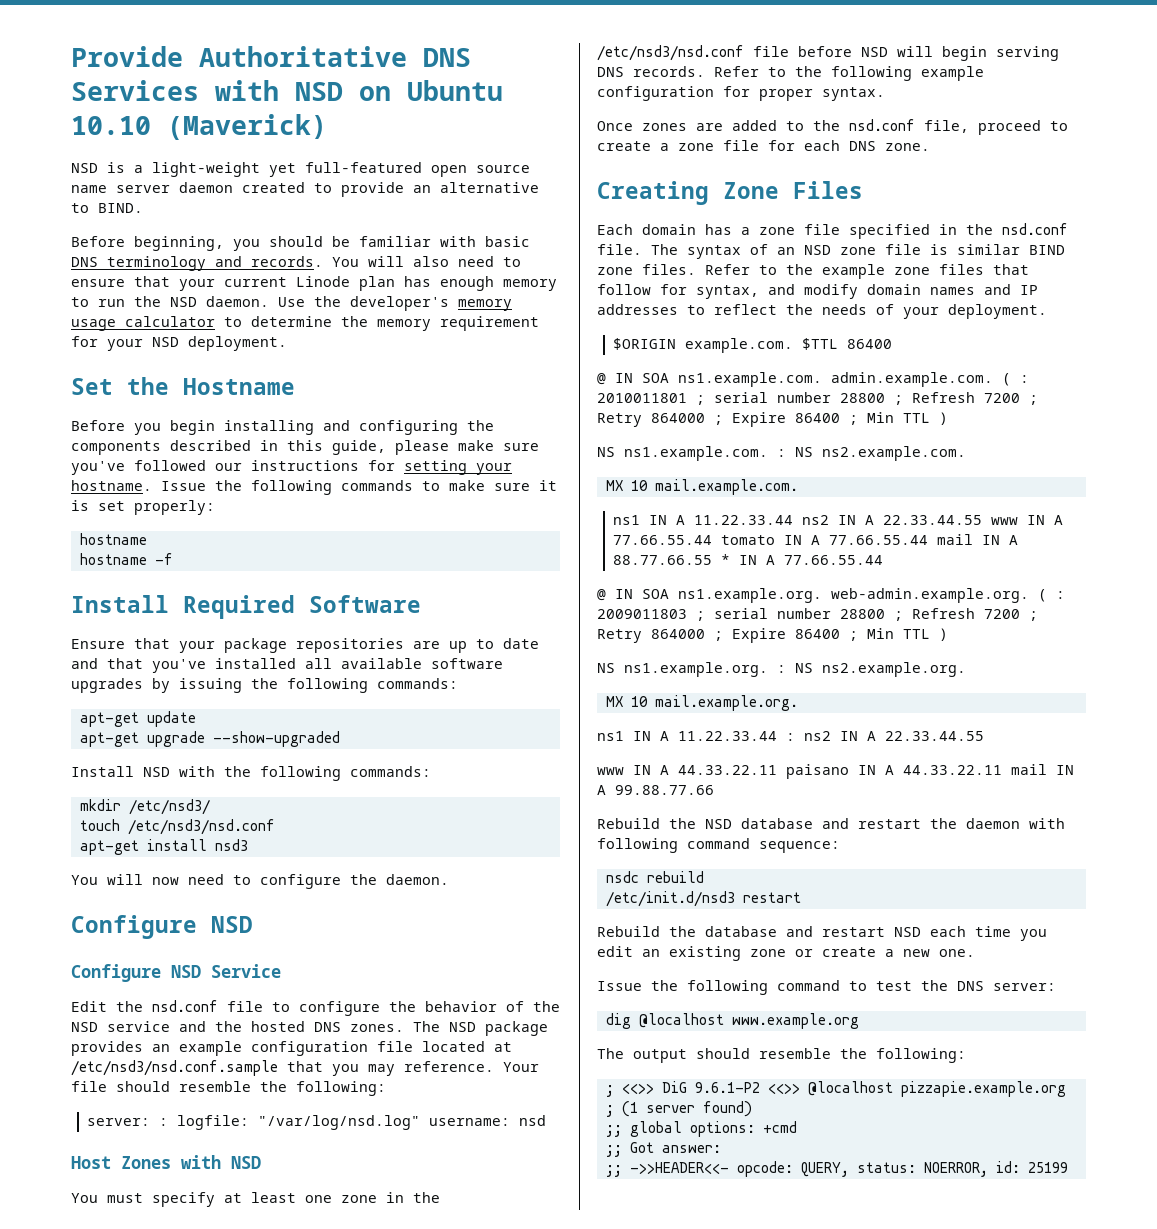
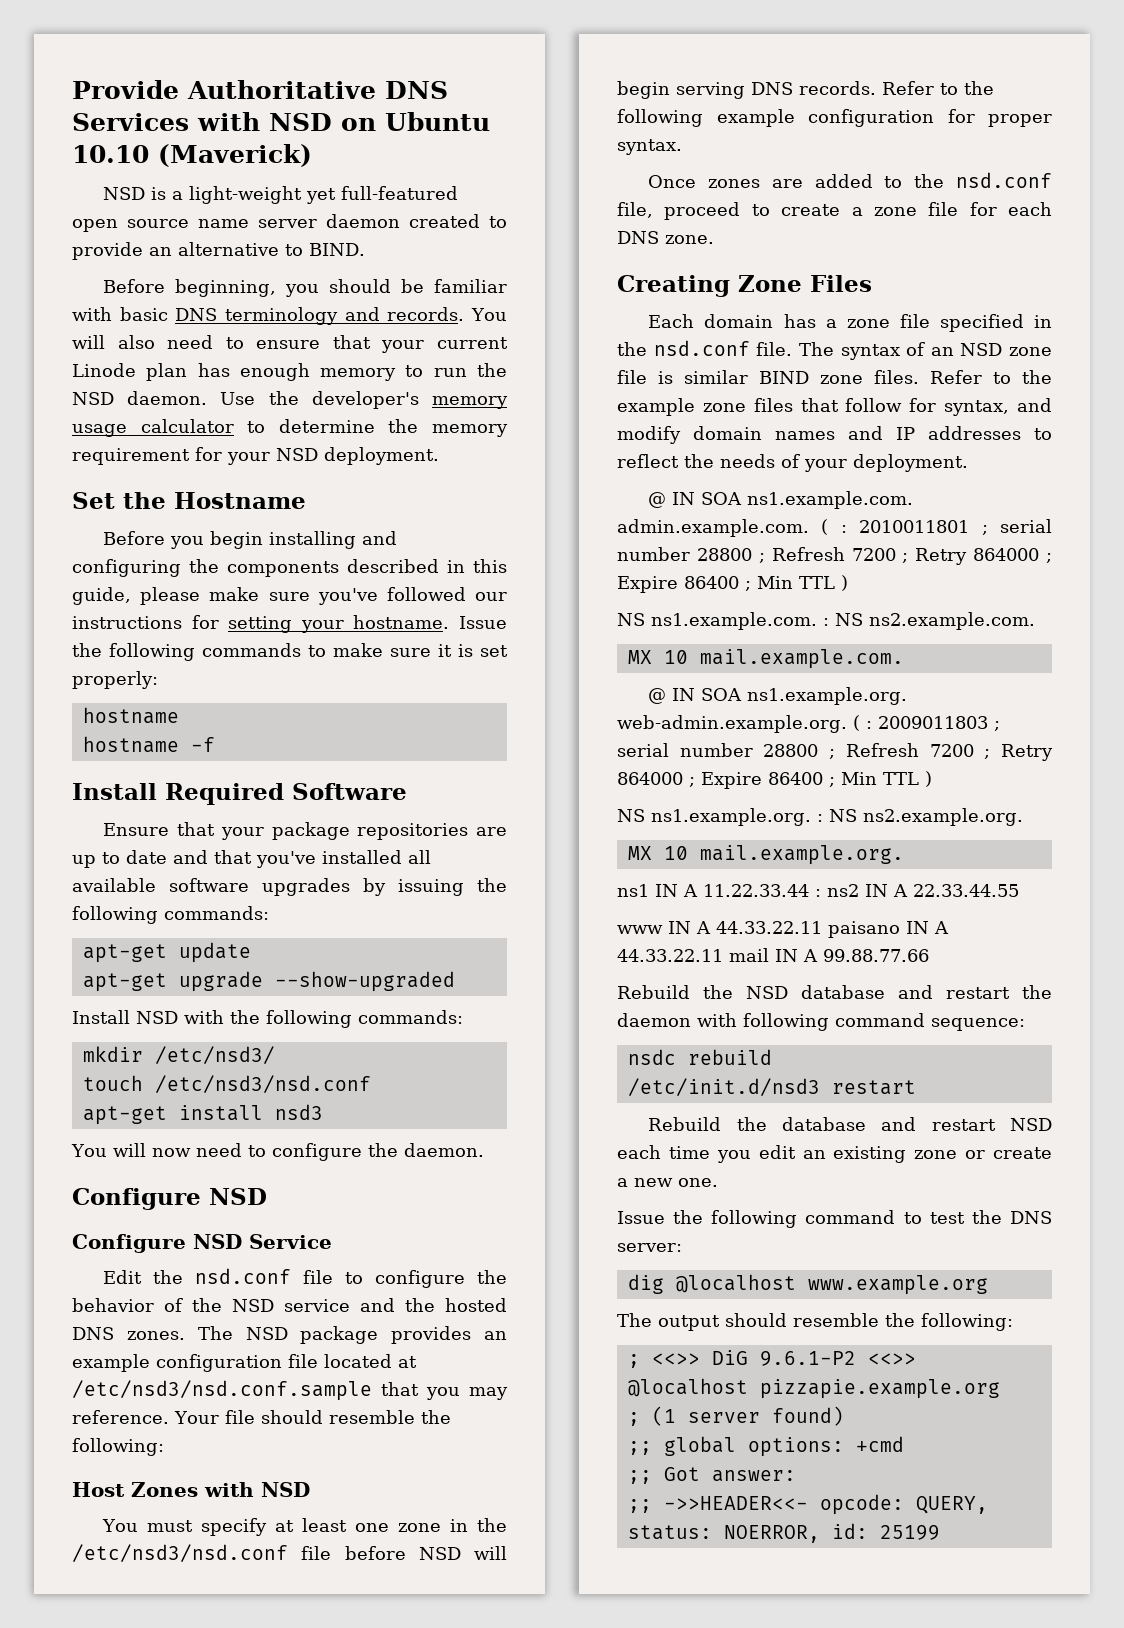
[87,1115,547,1130] // server: : logfile: "/var/log/nsd.log" username: nsd -> (164, 1447) none
[613,338,893,353] // $ORIGIN example.com. $TTL 86400 -> (968, 463) none
[613,515,1064,525] [613,534,1019,545] [613,554,884,565] // ns1 IN A 11.22.33.44 ns2 IN A 22.33.44.55 www IN A 77.66.55.44 tomato IN A 77.66.55.44 mail IN A 88.77.66.55 * IN A 77.66.55.44 -> (904, 659) none

